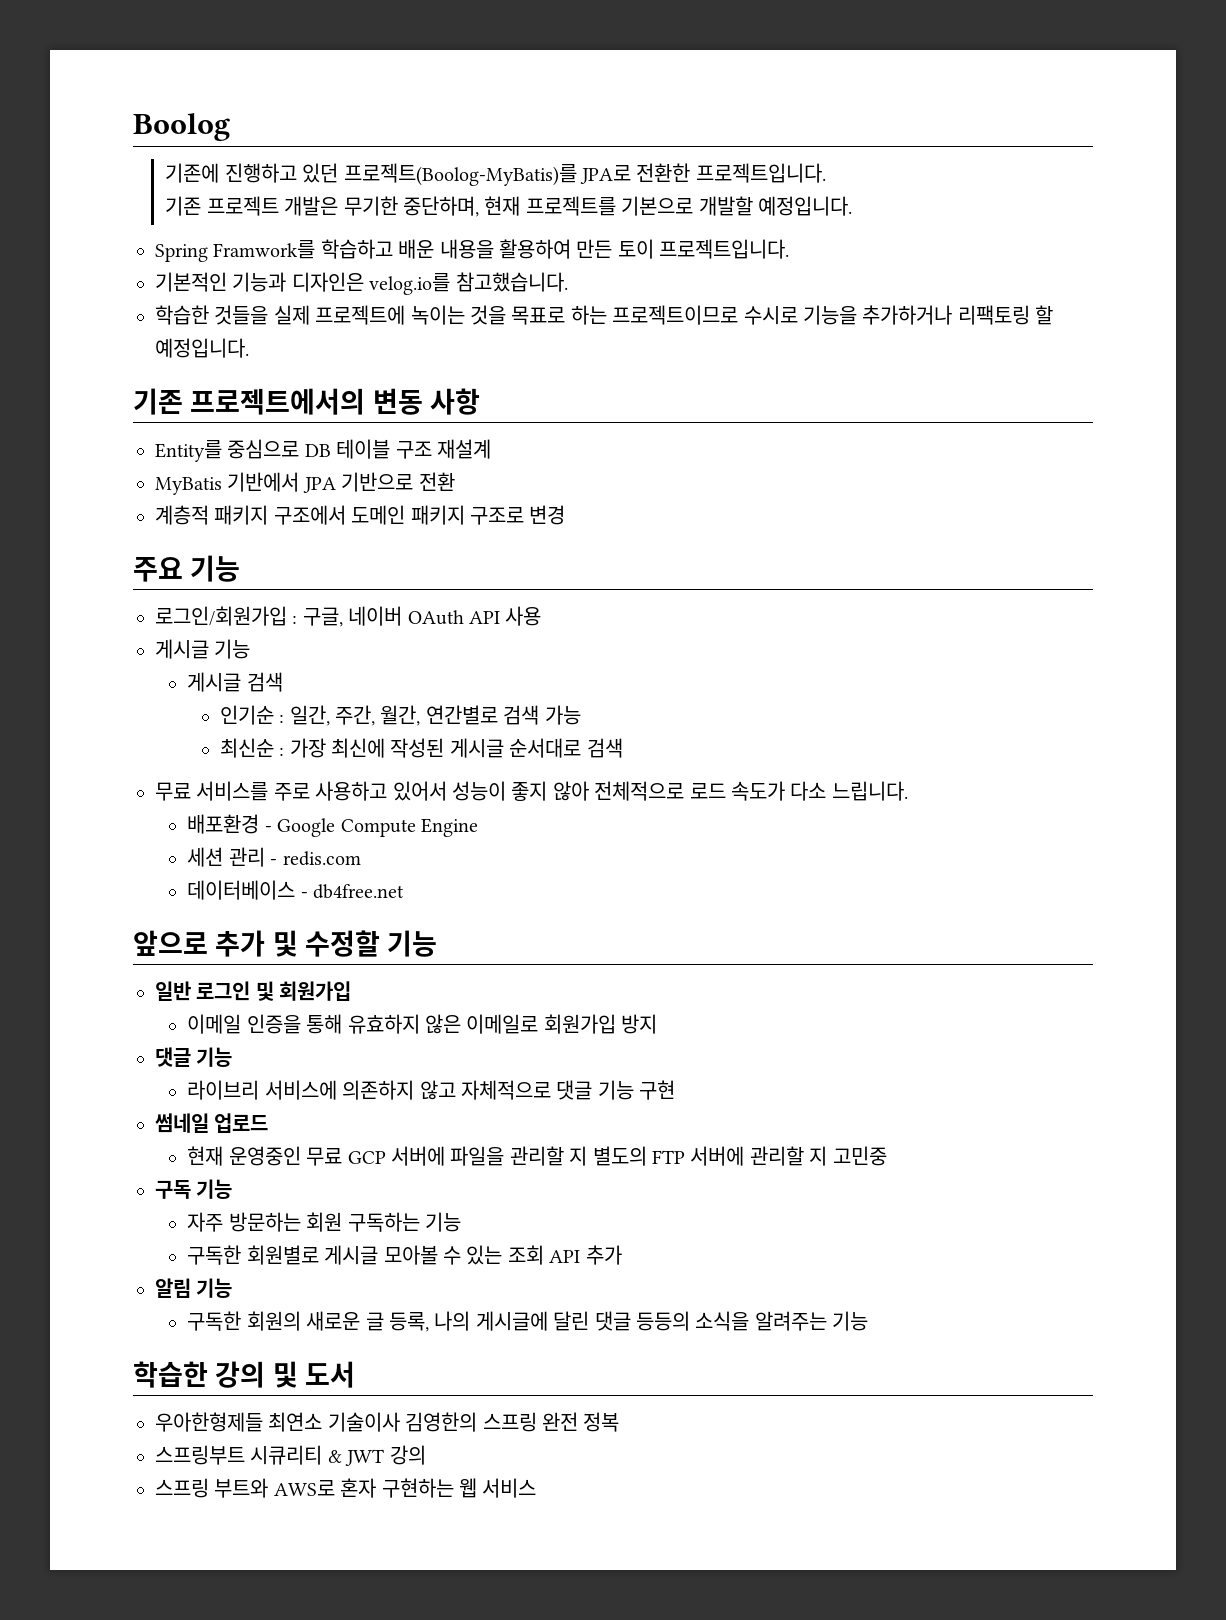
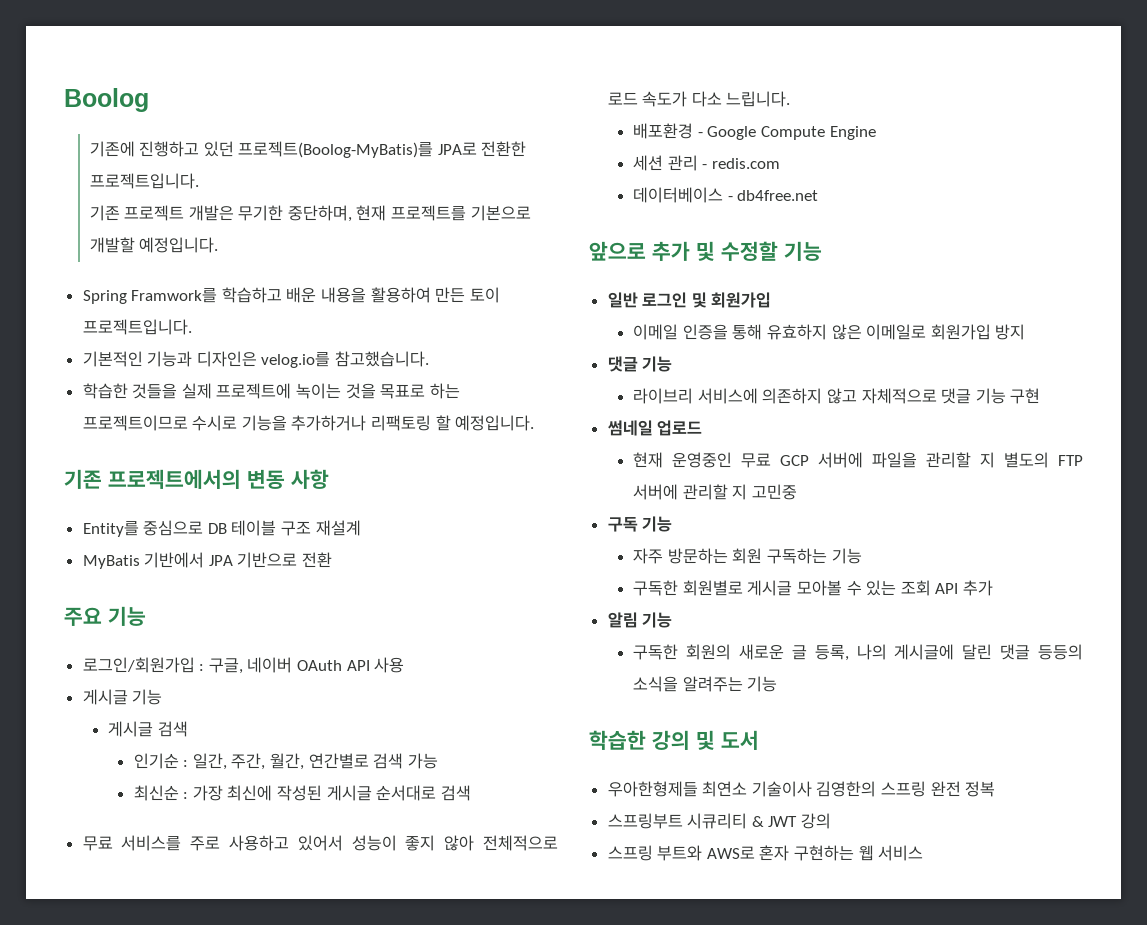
[155,505,566,525] // 계층적 패키지 구조에서 도메인 패키지 구조로 변경 -> (333, 560) none

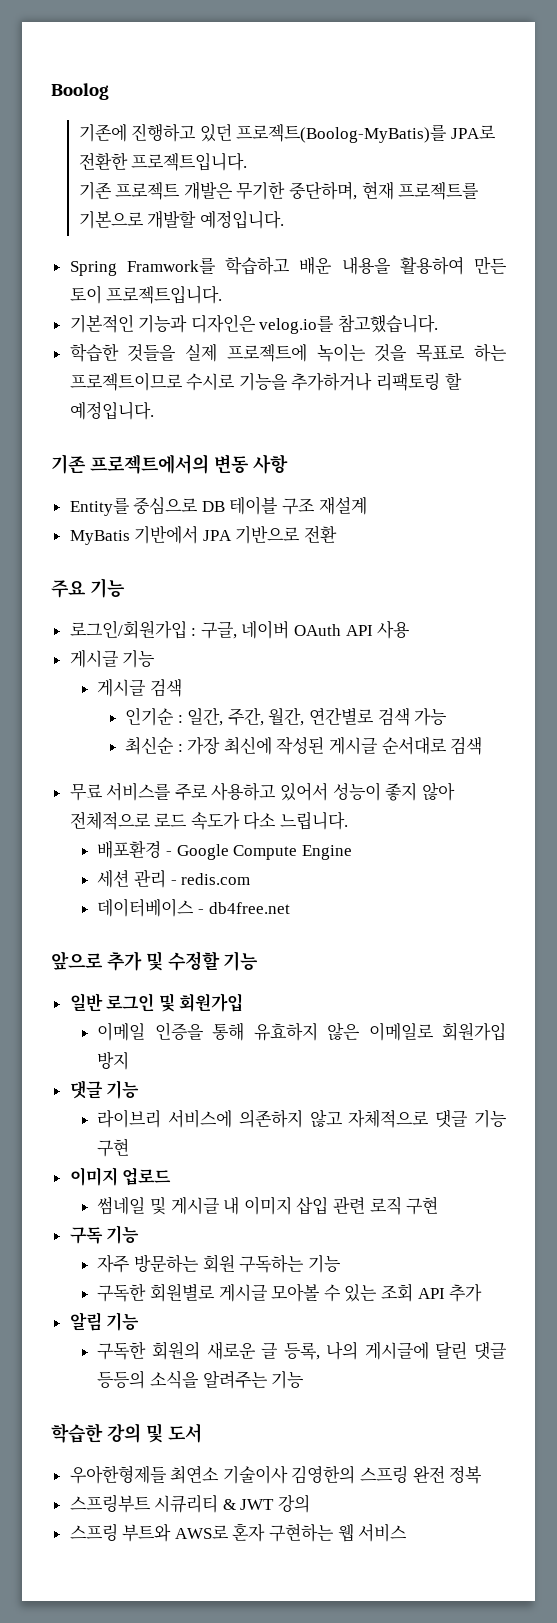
[607,420,653,436] 썸네일 -> [69,1167,118,1186] 이미지
[633,452,1083,468] [633,484,797,500] 현재 운영중인 무료 GCP 서버에 파일을 관리할 지 별도의 FTP 서버에 관리할 지 고민중 -> [97,1196,439,1215] 썸네일 및 게시글 내 이미지 삽입 관련 로직 구현

